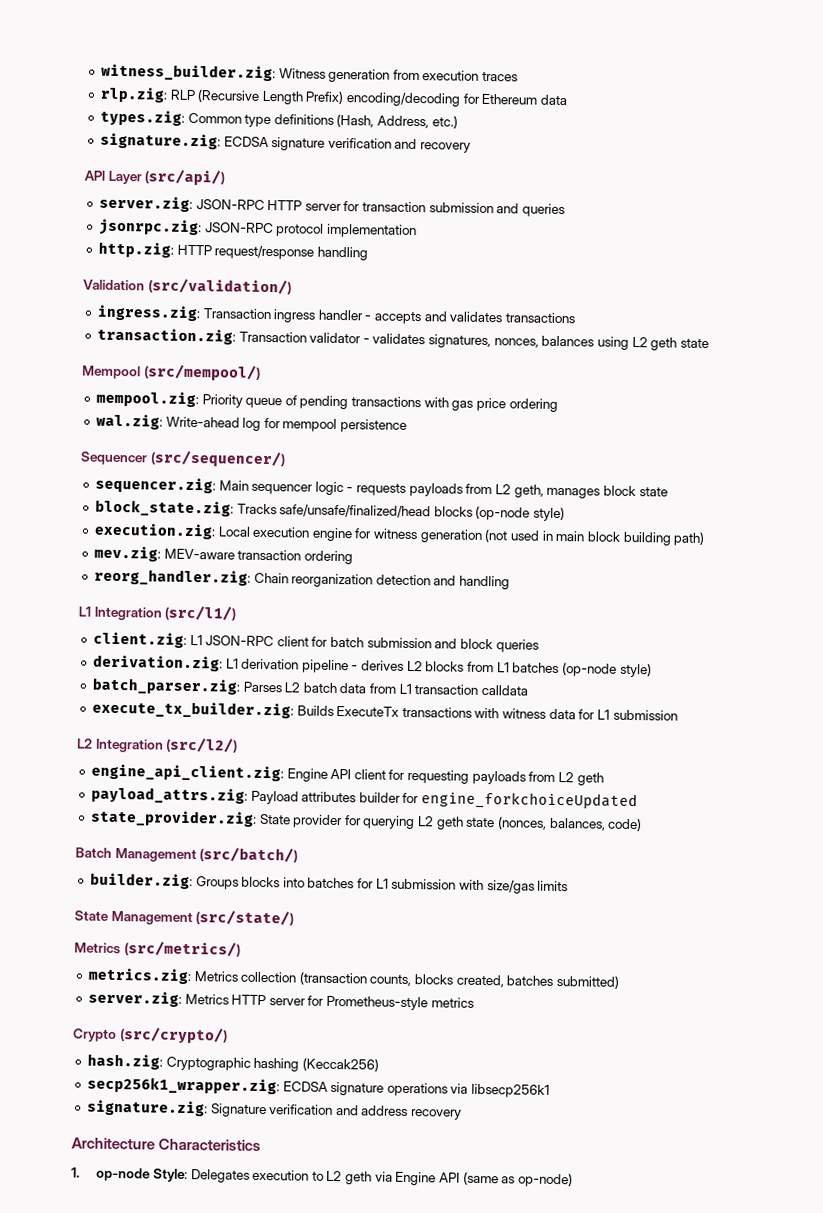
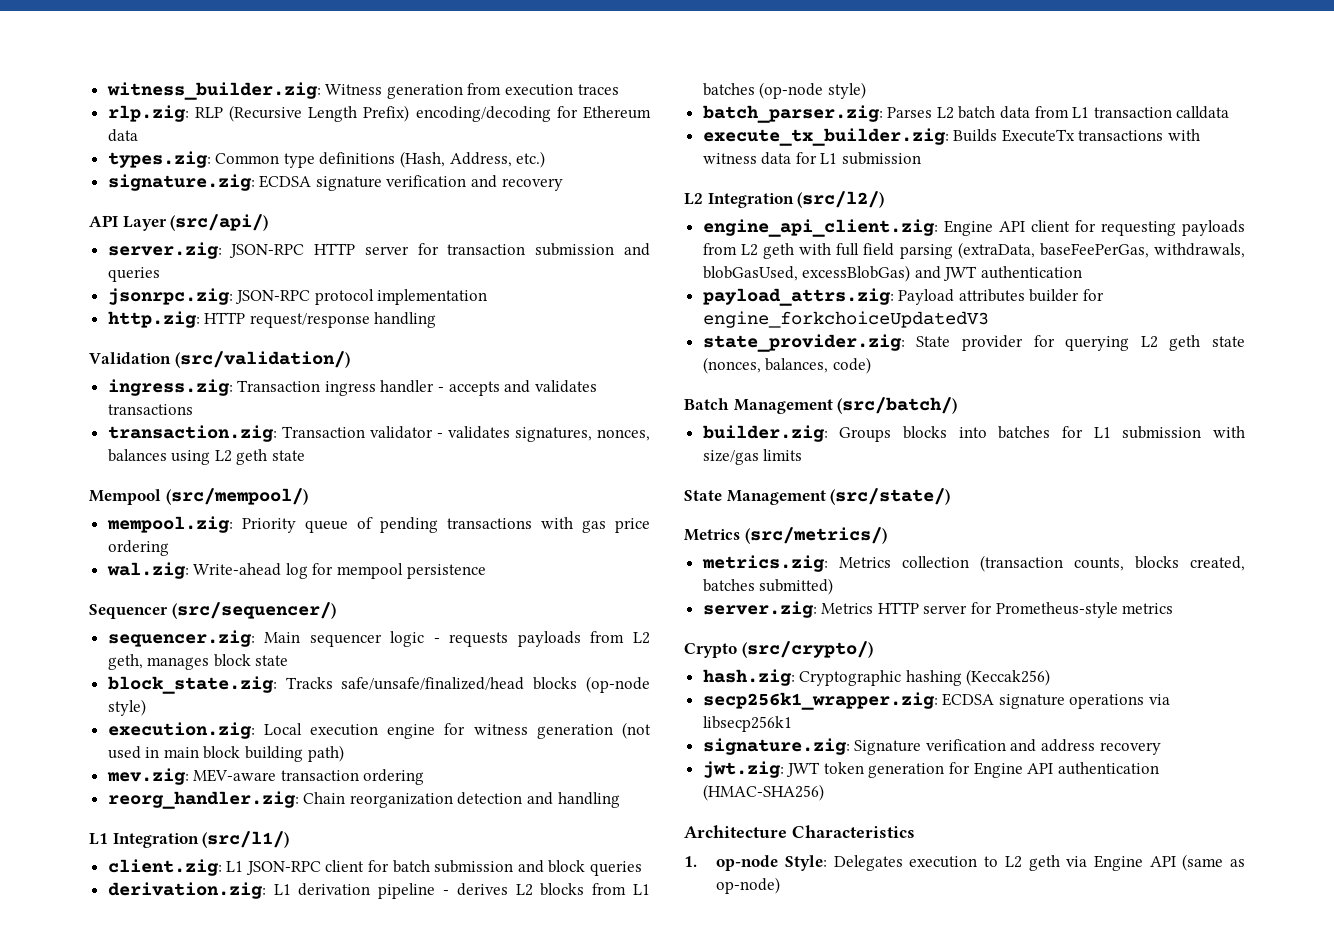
(604, 779) none -> [799,242,1245,259] [702,265,1083,282] with full field parsing (extraData, baseFeePerGas, withdrawals, blobGasUsed, excessBlobGas) and JWT authentication
[421,791,639,811] engine_forkchoiceUpdated -> [702,311,989,328] engine_forkchoiceUpdatedV3
(463, 1114) none -> [702,761,1159,778] [702,784,824,801] // jwt.zig: JWT token generation for Engine API authentication (HMAC-SHA256)

